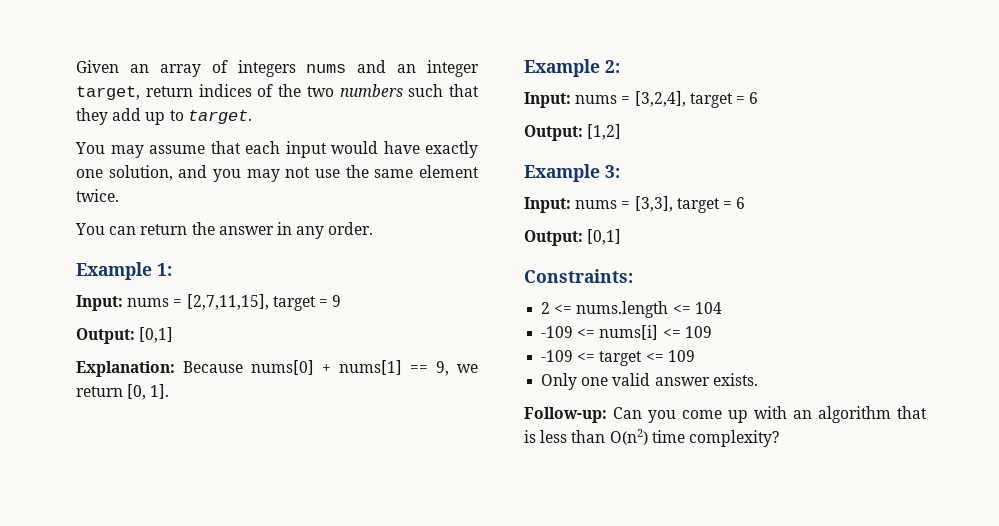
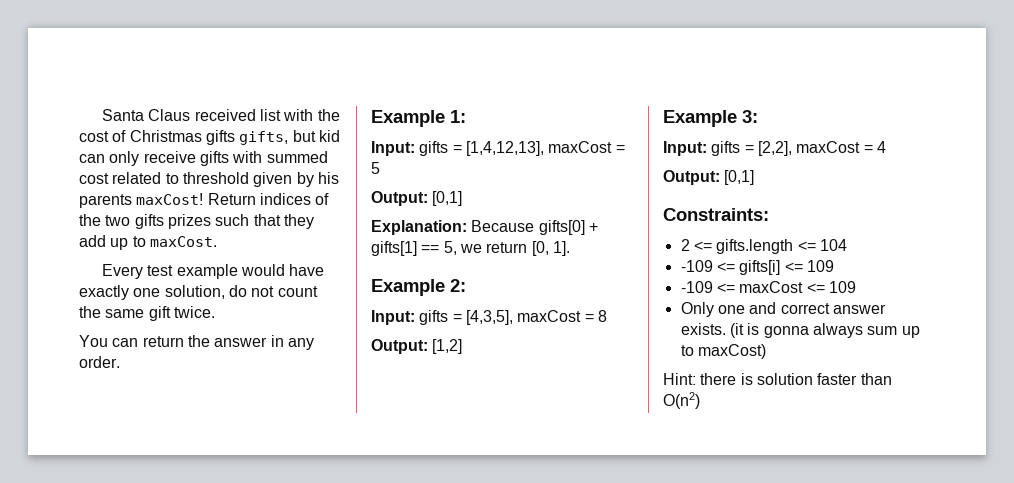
[76,60,479,77] [76,86,193,100] Given an array of integers nums and an integer target, return -> [101,109,340,121] [79,130,340,145] [79,151,328,166] [79,172,339,187] [79,193,256,208] Santa Claus received list with the cost of Christmas gifts gifts, but kid can only receive gifts with summed cost related to threshold given by his parents maxCost! Return
[339,84,403,97] numbers -> [134,214,211,229] gifts prizes
[187,110,252,124] [75,141,327,158] target. // You may assume that each input -> [149,236,217,247] [101,264,238,279] maxCost. // Every test example
[178,165,340,182] and you may not use -> [228,285,318,297] do not count
[419,165,479,178] element -> [148,306,171,321] gift
[127,294,342,311] nums = [2,7,11,15], target = 9 -> [419,141,625,156] [371,162,380,174] gifts = [1,4,12,13], maxCost = 5
[251,360,449,376] nums[0] + nums[1] == 9, -> [538,220,598,235] [371,241,457,256] gifts[0] + gifts[1] == 5,
[575,91,759,108] nums = [3,2,4], target = 6 -> [419,310,607,325] gifts = [4,3,5], maxCost = 8
[575,196,746,213] nums = [3,3], target = 6 -> [711,141,886,156] gifts = [2,2], maxCost = 4
[576,301,669,318] nums.length -> [716,239,794,254] gifts.length
[599,325,659,340] nums[i] -> [739,260,781,275] gifts[i]
[599,351,643,366] target -> [739,281,804,293] maxCost
[612,373,651,386] valid -> [749,302,830,314] and correct
[524,406,927,423] [524,429,779,447] // Follow-up: Can you come up with an algorithm that is less than O(n2) time complexity? -> [729,323,920,338] [680,344,766,359] [663,373,892,385] [663,392,700,409] (it is gonna always sum up to maxCost) // Hint: there is solution faster than O(n2)

